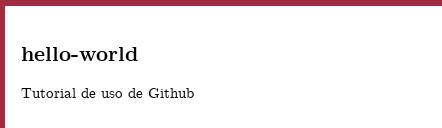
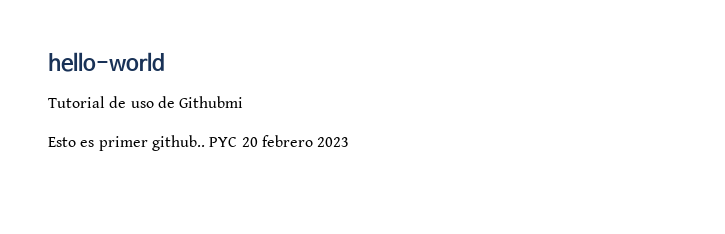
[148,88,194,98] Github -> [179,96,244,108] [48,135,350,151] Githubmi // Esto es primer github.. PYC 20 febrero 2023

